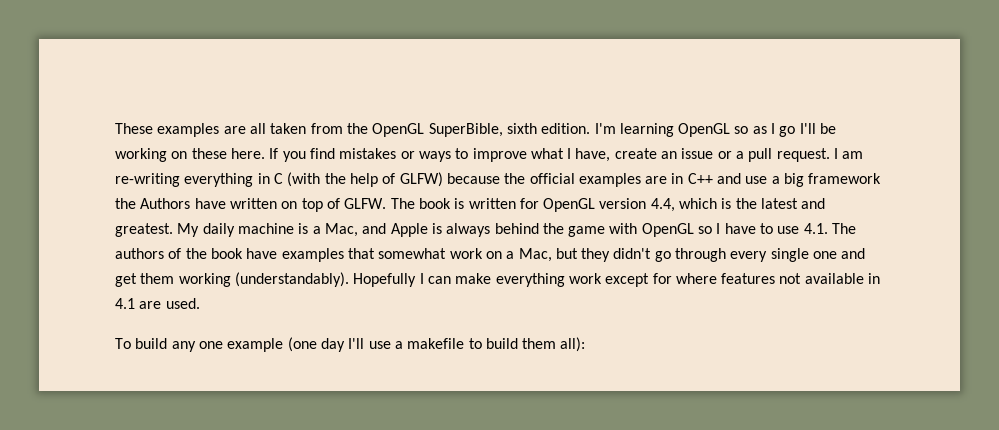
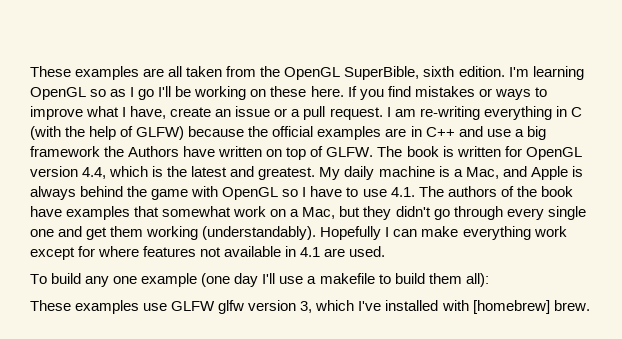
(586, 344) none -> [30,300,590,314] // These examples use GLFW glfw version 3, which I've installed with [homebrew] brew.

